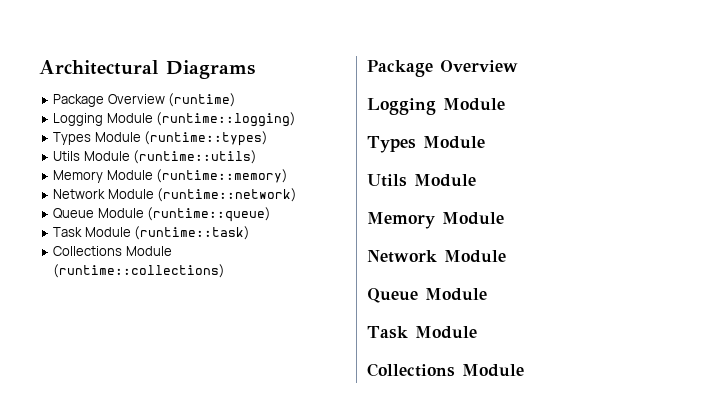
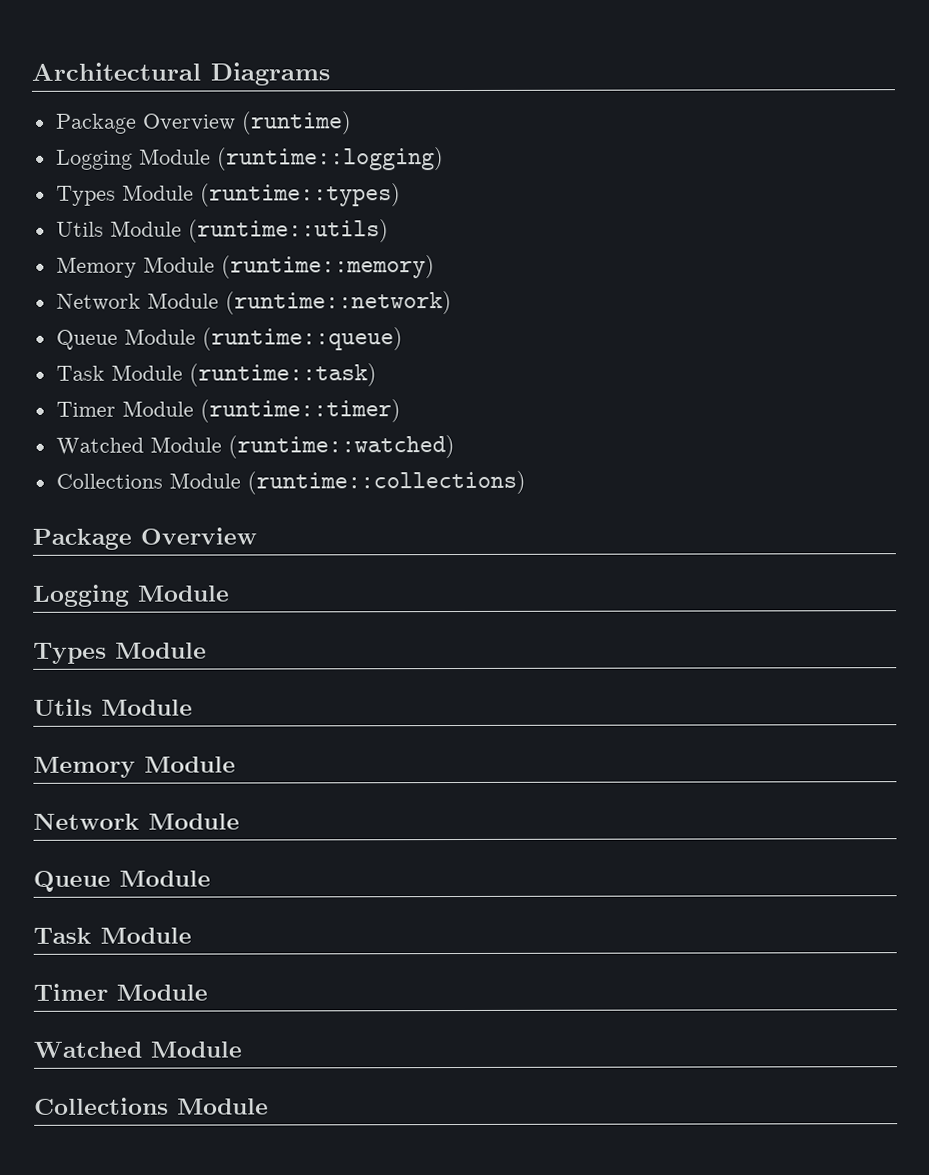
(251, 233) none -> [55,399,401,423] [55,435,455,459] // Timer Module (runtime::timer) // Watched Module (runtime::watched)
(477, 332) none -> [33,983,208,1001] [33,1041,242,1058] // Timer Module // Watched Module

